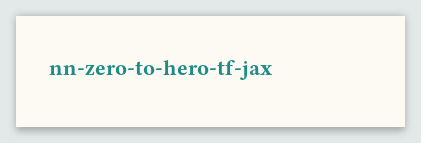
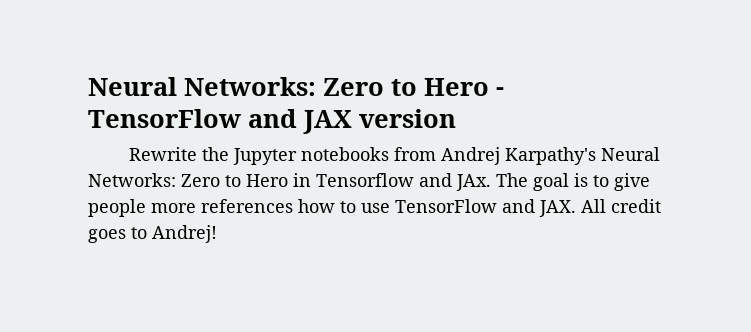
[49,60,273,80] nn-zero-to-hero-tf-jax -> [88,77,504,96] [88,109,456,134] [128,147,660,165] [88,173,650,191] [88,199,661,217] [88,225,217,243] Neural Networks: Zero to Hero - TensorFlow and JAX version // Rewrite the Jupyter notebooks from Andrej Karpathy's Neural Networks: Zero to Hero in Tensorflow and JAx. The goal is to give people more references how to use TensorFlow and JAX. All credit goes to Andrej!

